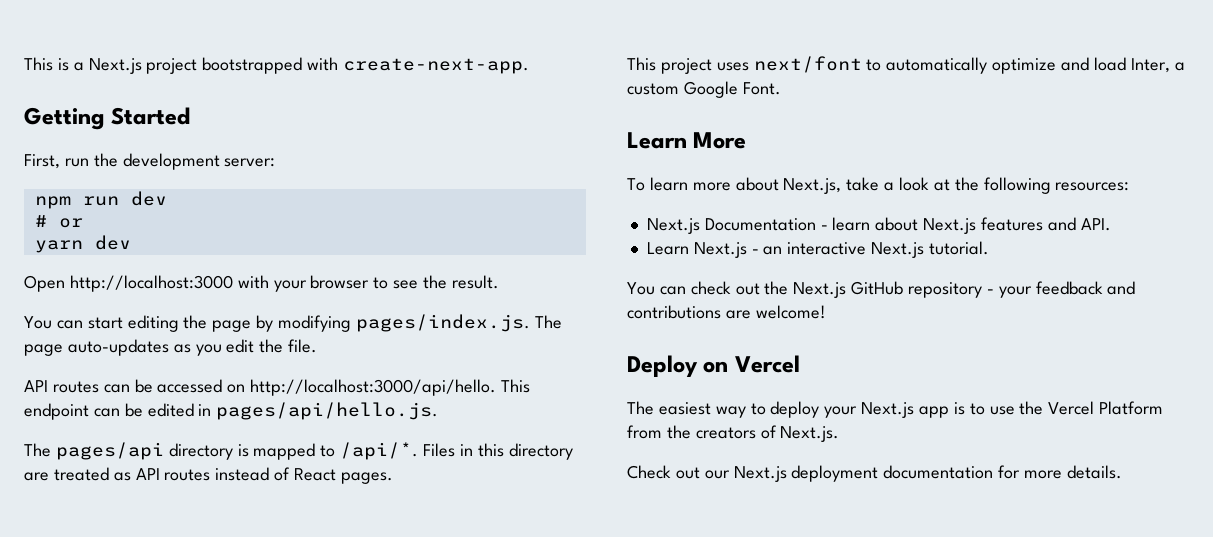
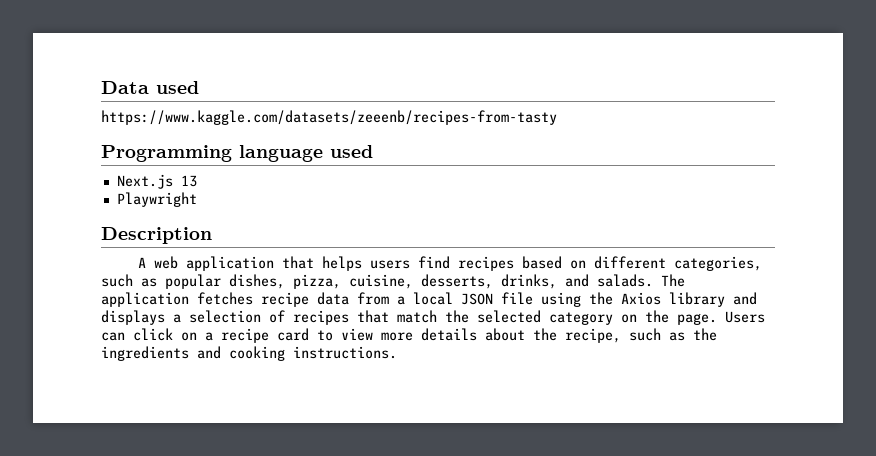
[24,57,530,74] [24,107,191,130] [24,153,276,170] [34,191,167,209] [34,215,83,228] [34,235,131,253] [24,275,499,292] [24,314,562,332] [24,339,318,356] [24,379,531,396] [24,402,439,420] [24,442,573,460] [24,467,393,484] [627,56,1185,74] [627,81,781,98] [627,132,747,149] [627,177,1130,194] [646,217,1111,234] [646,241,989,258] [627,281,1136,298] [627,305,826,319] [627,355,800,377] [627,401,1164,418] [627,425,840,442] [627,465,1122,482] This is a Next.js project bootstrapped with create-next-app. // Getting Started // First, run the development server: // npm run dev // # or // yarn dev // Open http://localhost:3000 with your browser to see the result. // You can start editing the page by modifying pages/index.js. The page auto-updates as you edit the file. // API routes can be accessed on http://localhost:3000/api/hello. This endpoint can be edited in pages/api/hello.js. // The pages/api directory is mapped to /api/*. Files in this directory are treated as API routes instead of React pages. // This project uses next/font to automatically optimize and load Inter, a custom Google Font. // Learn More // To learn more about Next.js, take a look at the following resources: // Next.js Documentation - learn about Next.js features and API. // Learn Next.js - an interactive Next.js tutorial. // You can check out the Next.js GitHub repository - your feedback and contributions are welcome! // Deploy on Vercel // The easiest way to deploy your Next.js app is to use the Vercel Platform from the creators of Next.js. // Check out our Next.js deployment documentation for more details. -> [101,81,199,94] [101,110,557,125] [101,145,373,162] [116,174,197,189] [116,192,197,207] [101,227,212,244] [138,256,763,271] [101,274,685,289] [101,292,757,307] [101,310,765,325] [101,328,717,343] [101,346,397,361] Data used // https://www.kaggle.com/datasets/zeeenb/recipes-from-tasty // Programming language used // Next.js 13 // Playwright // Description // A web application that helps users find recipes based on different categories, such as popular dishes, pizza, cuisine, desserts, drinks, and salads. The application fetches recipe data from a local JSON file using the Axios library and displays a selection of recipes that match the selected category on the page. Users can click on a recipe card to view more details about the recipe, such as the ingredients and cooking instructions.

